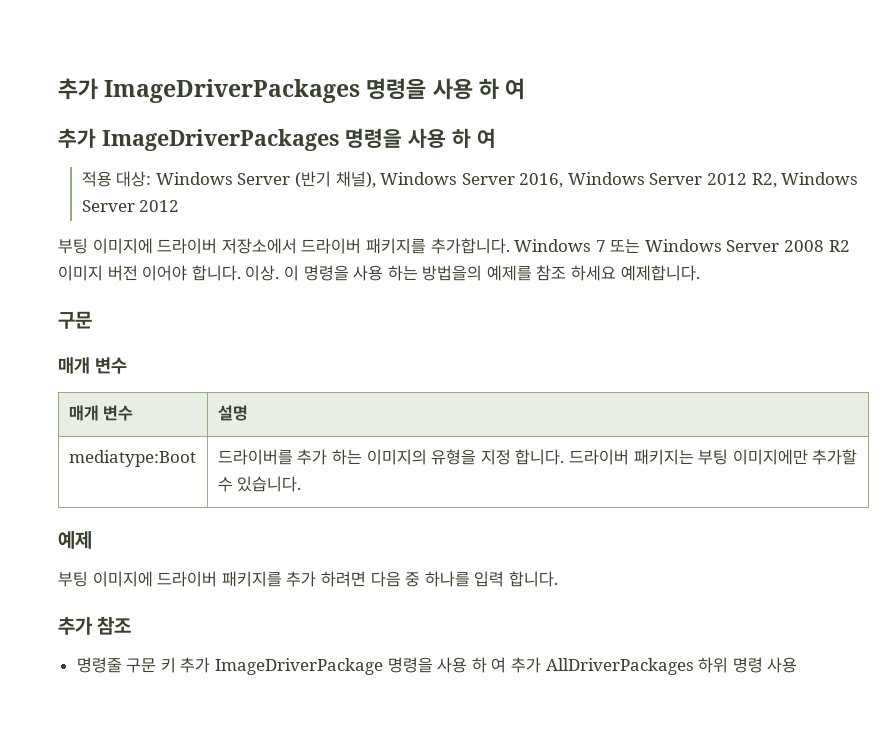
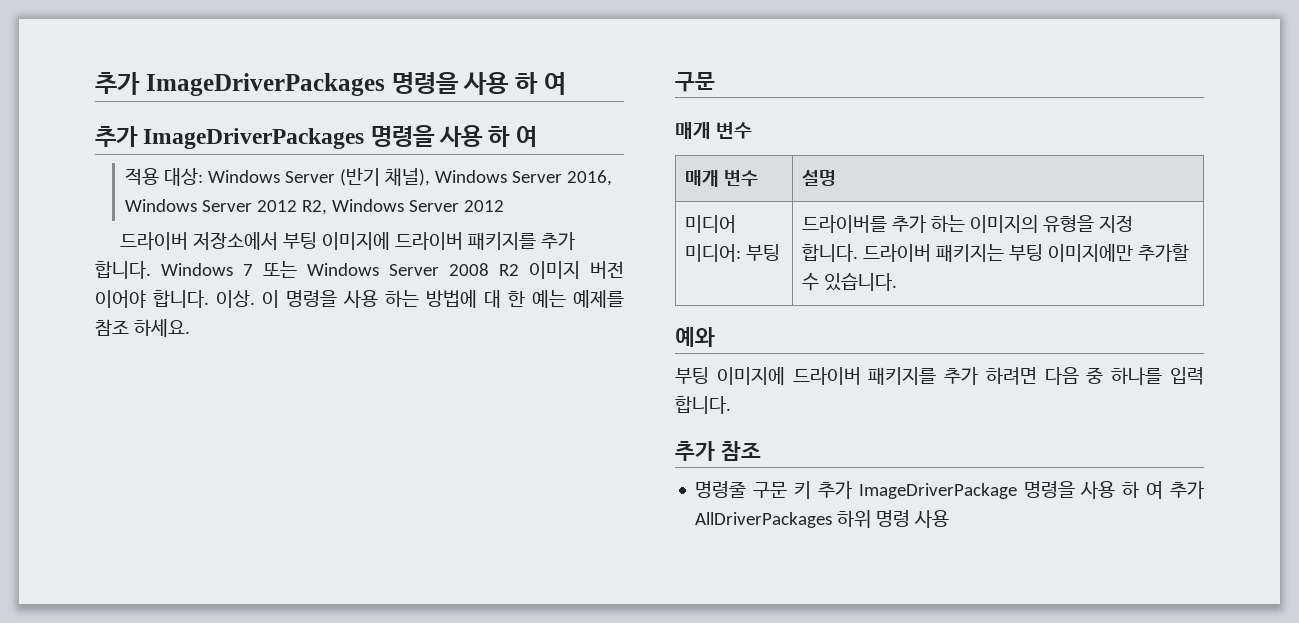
[58,238,510,254] 부팅 이미지에 드라이버 저장소에서 드라이버 패키지를 추가합니다. -> [120,232,576,250] [95,261,151,279] 드라이버 저장소에서 부팅 이미지에 드라이버 패키지를 추가 합니다.
[422,265,700,281] 방법을의 예제를 참조 하세요 예제합니다. -> [426,290,624,308] [95,319,190,337] 방법에 대 한 예는 예제를 참조 하세요.
[68,450,196,467] mediatype:Boot -> [685,215,737,233] [685,244,781,262] 미디어 미디어: 부팅
[58,531,92,549] 예제 -> [675,327,715,347] 예와

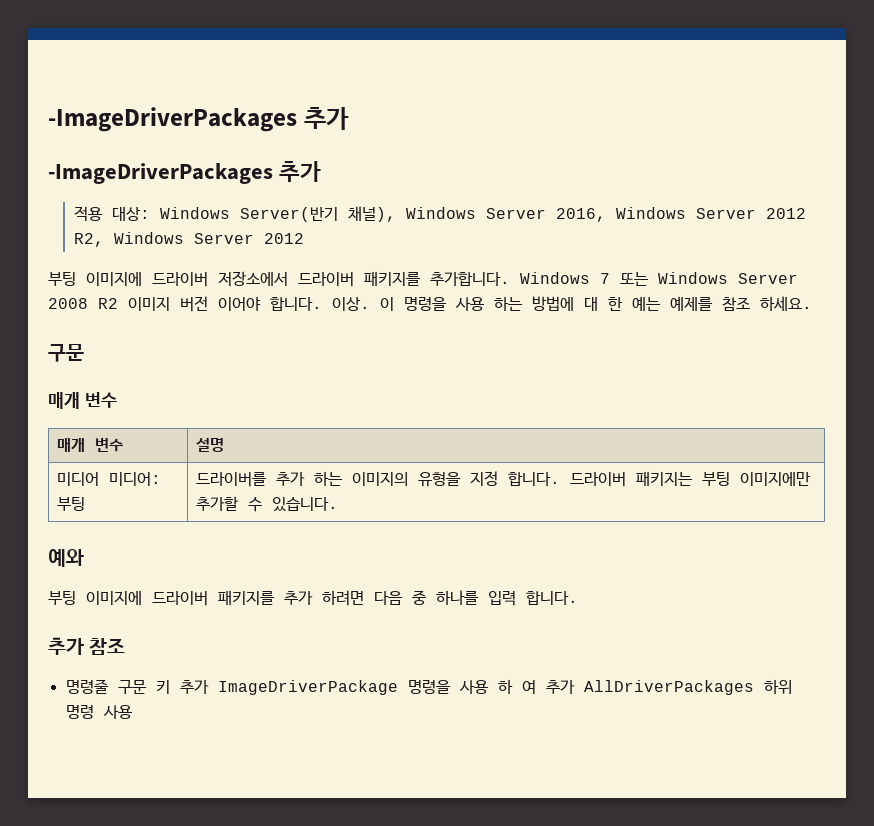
[95,72,566,96] [95,125,537,149] 추가 ImageDriverPackages 명령을 사용 하 여 // 추가 ImageDriverPackages 명령을 사용 하 여 -> [48,107,349,132] [48,161,322,184] -ImageDriverPackages 추가 // -ImageDriverPackages 추가
[285,168,381,186] Server (반기 -> [240,207,339,222] Server(반기
[120,232,576,250] [95,261,151,279] 드라이버 저장소에서 부팅 이미지에 드라이버 패키지를 추가 합니다. -> [48,271,510,287] 부팅 이미지에 드라이버 저장소에서 드라이버 패키지를 추가합니다.

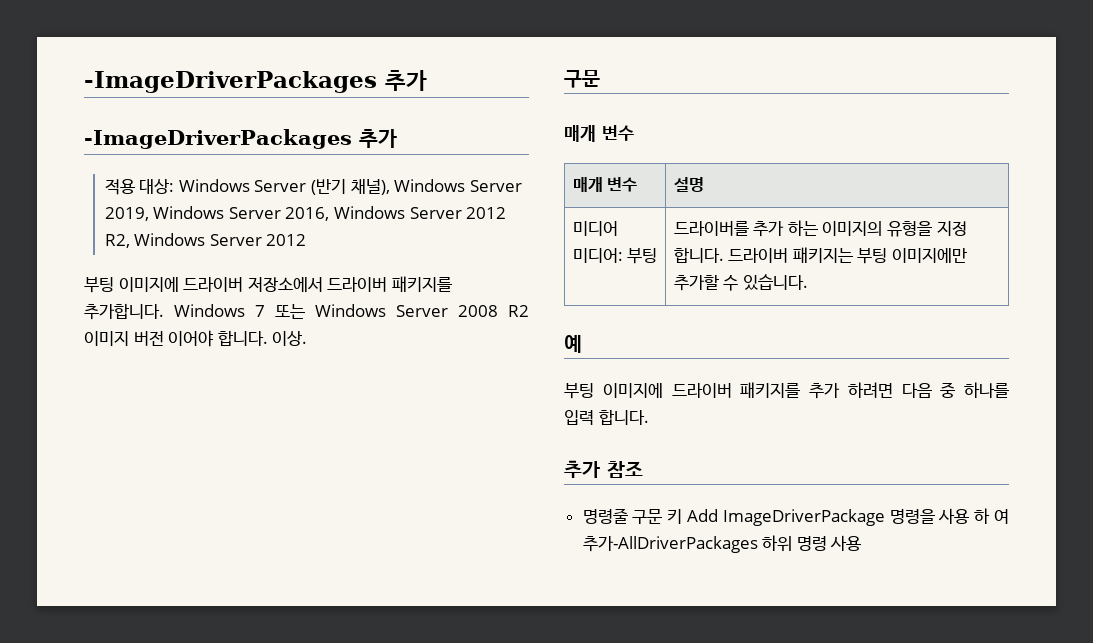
[240,207,339,222] Server(반기 -> [254,179,347,195] Server (반기
(547, 213) none -> [104,206,281,221] 2019, Windows Server
[380,296,812,311] 이 명령을 사용 하는 방법에 대 한 예는 예제를 참조 하세요. -> (308, 338) none
[48,549,84,567] 예와 -> [564,335,582,353] 예
[179,680,209,694] 추가 -> [687,509,719,522] Add
[545,680,754,695] 추가 AllDriverPackages -> [582,536,758,553] 추가-AllDriverPackages

